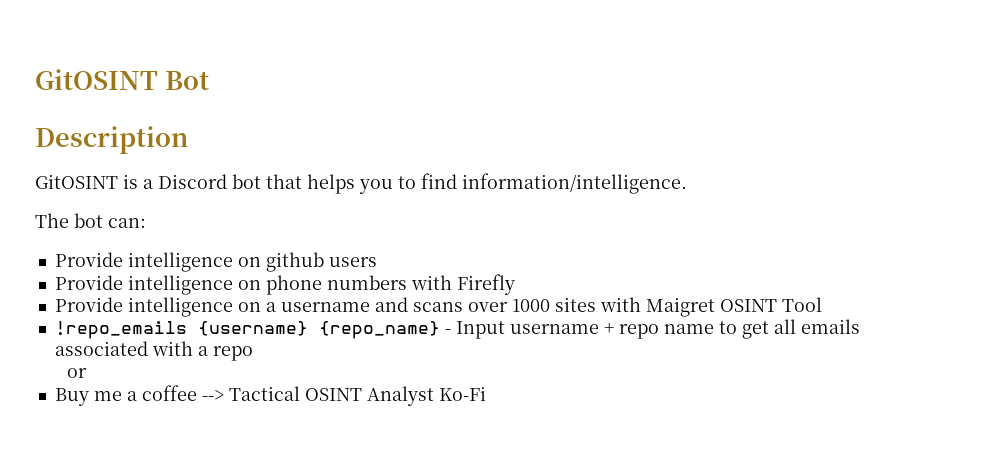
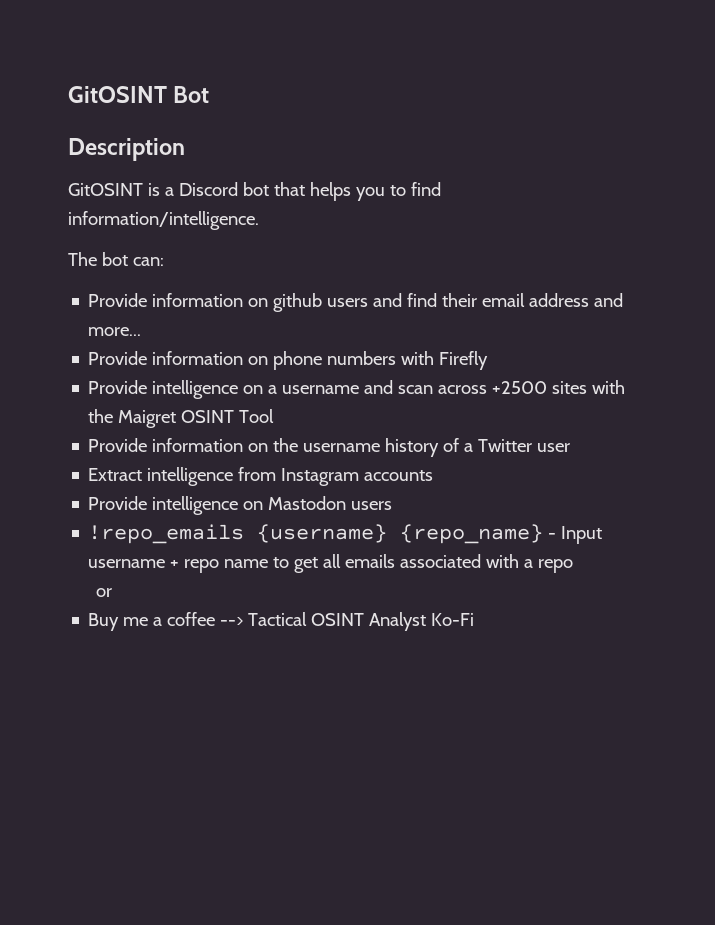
[127,252,233,272] intelligence -> [152,293,244,307] information
[54,275,233,295] // Provide intelligence -> [373,293,624,307] [88,327,142,336] [88,351,244,365] and find their email address and more... // Provide information
[412,299,550,312] scans over 1000 -> [398,381,548,394] scan across +2500
(641, 304) none -> [88,409,114,423] the
(822, 304) none -> [88,438,571,457] [88,467,434,486] [88,496,393,515] // Provide information on the username history of a Twitter user // Extract intelligence from Instagram accounts // Provide intelligence on Mastodon users

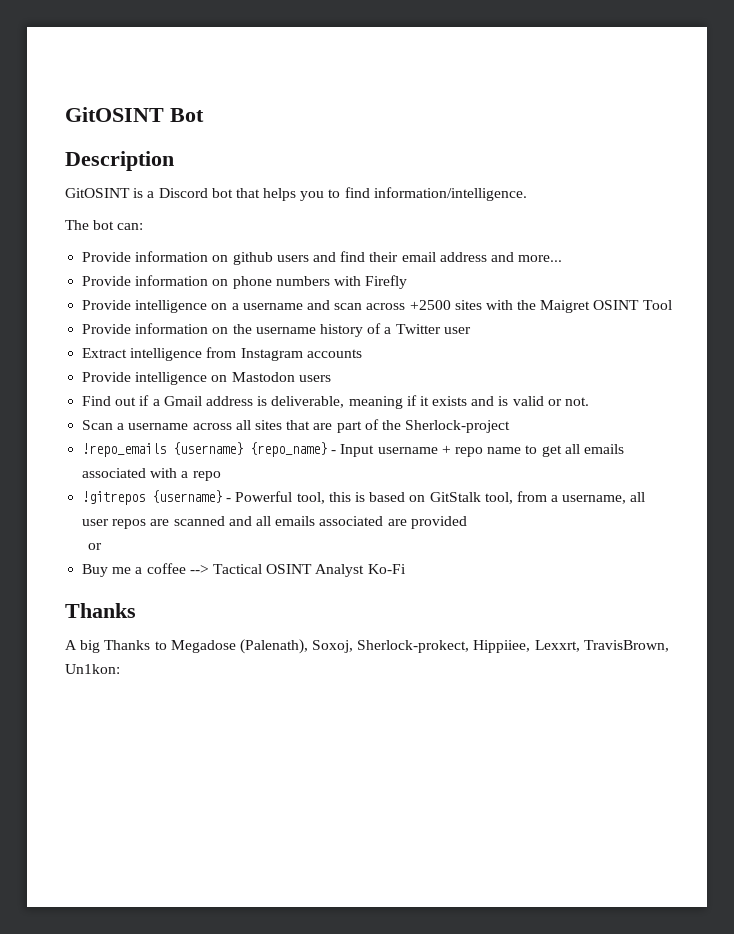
(393, 505) none -> [82,395,590,409] [82,419,511,433] // Find out if a Gmail address is deliverable, meaning if it exists and is valid or not. // Scan a username across all sites that are part of the Sherlock-project
(574, 566) none -> [82,490,646,505] [82,516,467,529] // !gitrepos {username} - Powerful tool, this is based on GitStalk tool, from a username, all user repos are scanned and all emails associated are provided
(475, 619) none -> [65,603,136,618] [65,639,669,654] [65,664,120,674] // Thanks // A big Thanks to Megadose (Palenath), Soxoj, Sherlock-prokect, Hippiiee, Lexxrt, TravisBrown, Un1kon:

